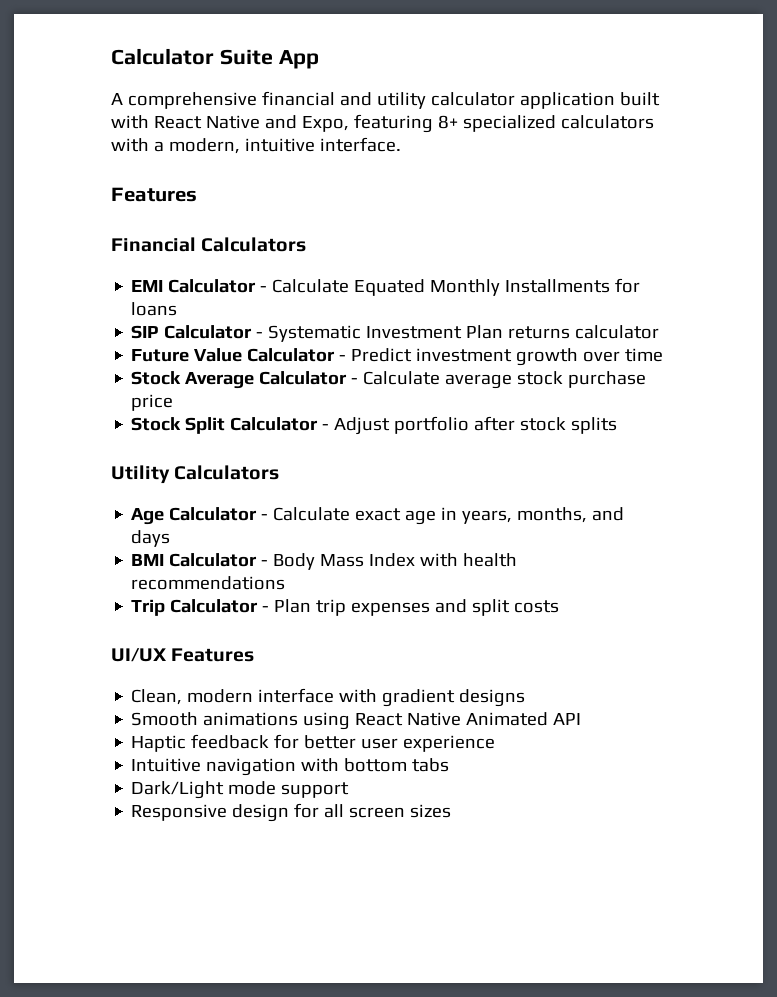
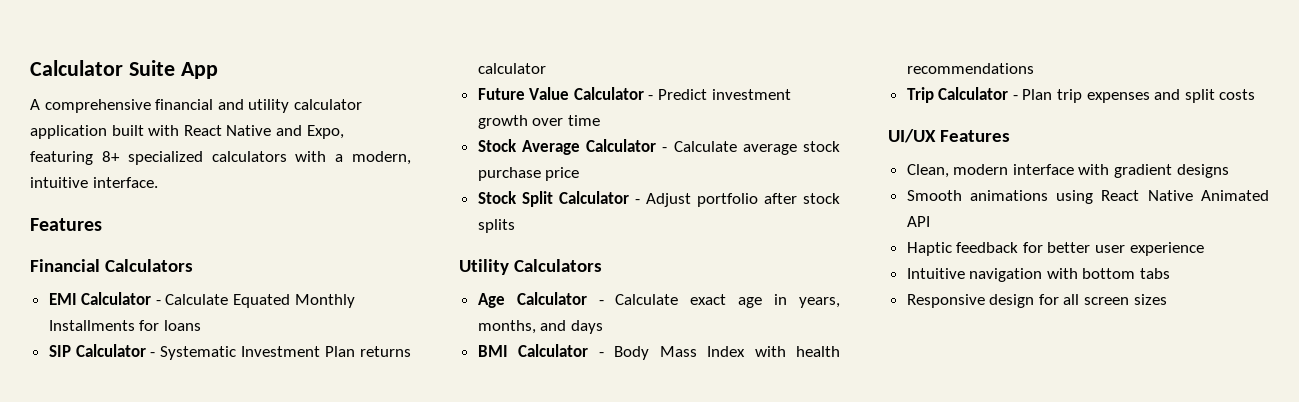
[131,781,350,799] // Dark/Light mode support -> (1171, 273) none

